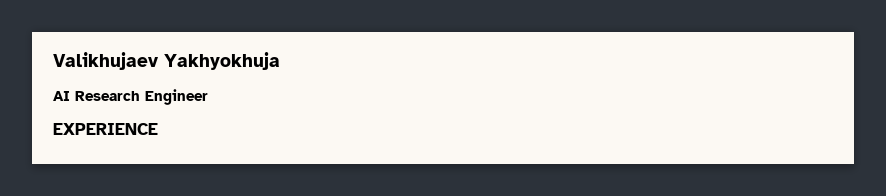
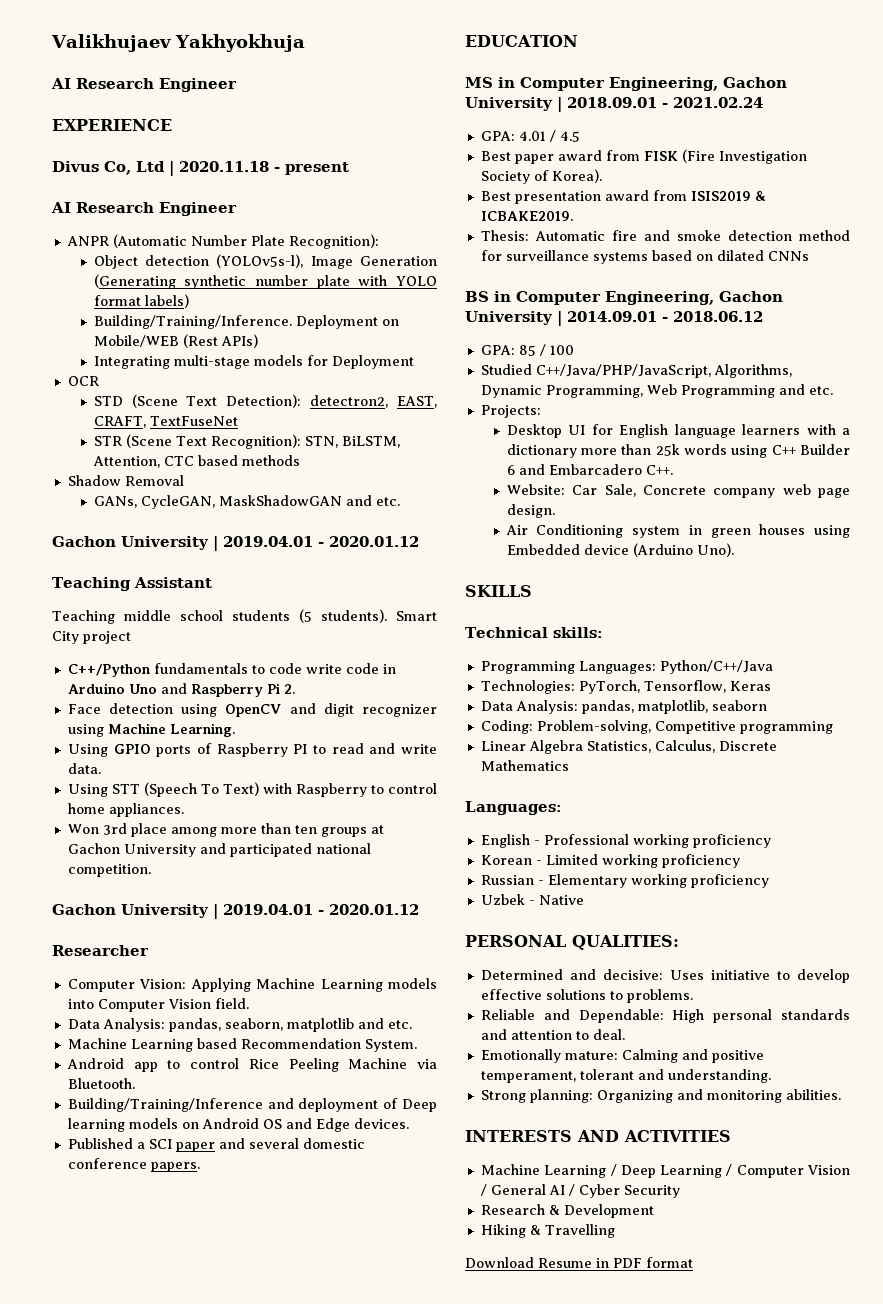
(158, 129) none -> [52,161,349,176] [51,202,237,216] [66,234,379,249] [93,254,437,269] [93,274,437,289] [93,294,189,308] [93,315,399,329] [93,334,258,348] [93,355,414,369] [67,376,99,386] [93,394,437,408] [93,416,238,428] [93,434,400,449] [92,455,300,468] [67,475,184,486] [93,495,400,509] [52,536,419,551] [52,577,212,591] [52,609,437,624] [52,631,131,644] [67,663,396,677] [67,683,295,697] [67,703,438,717] [67,723,235,737] [67,743,437,757] [67,763,101,774] [67,782,437,797] [67,803,184,817] [67,823,384,837] [67,843,371,857] [67,864,151,877] [52,904,419,919] [52,945,149,956] [67,978,438,992] [67,998,249,1012] [67,1018,412,1032] [67,1038,417,1052] [66,1058,437,1072] [67,1078,135,1089] [67,1098,437,1112] [67,1118,409,1132] [67,1138,365,1152] [67,1158,200,1172] [465,35,578,47] [465,77,787,91] [465,97,763,112] [480,130,580,142] [480,149,807,164] [480,169,602,184] [480,190,766,204] [480,211,573,221] [480,230,850,241] [480,250,809,264] [465,291,783,305] [465,311,763,326] [480,344,574,356] [480,364,792,378] [480,384,833,398] [480,405,541,418] [506,424,850,438] [506,444,850,458] [506,464,673,475] [506,484,850,498] [506,504,555,518] [505,524,850,538] [506,543,734,557] [465,585,532,597] [465,627,603,638] [480,660,773,674] [480,680,771,694] [480,700,767,714] [480,720,833,734] [480,740,777,754] [480,760,569,771] [465,801,562,815] [480,834,771,848] [480,854,740,868] [480,874,769,888] [480,894,584,905] [465,935,679,950] [480,969,850,983] [480,989,693,1003] [480,1009,850,1023] [480,1029,625,1040] [480,1049,764,1063] [480,1069,771,1083] [480,1089,841,1103] [465,1130,731,1142] [480,1164,850,1178] [480,1184,680,1198] [480,1204,654,1218] [480,1224,615,1238] [465,1257,693,1268] // Divus Co, Ltd | 2020.11.18 - present // AI Research Engineer // ANPR (Automatic Number Plate Recognition): // Object detection (YOLOv5s-l), Image Generation (Generating synthetic number plate with YOLO format labels) // Building/Training/Inference. Deployment on Mobile/WEB (Rest APIs) // Integrating multi-stage models for Deployment // OCR // STD (Scene Text Detection): detectron2, EAST, CRAFT, TextFuseNet // STR (Scene Text Recognition): STN, BiLSTM, Attention, CTC based methods // Shadow Removal // GANs, CycleGAN, MaskShadowGAN and etc. // Gachon University | 2019.04.01 - 2020.01.12 // Teaching Assistant // Teaching middle school students (5 students). Smart City project // C++/Python fundamentals to code write code in Arduino Uno and Raspberry Pi 2. // Face detection using OpenCV and digit recognizer using Machine Learning. // Using GPIO ports of Raspberry PI to read and write data. // Using STT (Speech To Text) with Raspberry to control home appliances. // Won 3rd place among more than ten groups at Gachon University and participated national competition. // Gachon University | 2019.04.01 - 2020.01.12 // Researcher // Computer Vision: Applying Machine Learning models into Computer Vision field. // Data Analysis: pandas, seaborn, matplotlib and etc. // Machine Learning based Recommendation System. // Android app to control Rice Peeling Machine via Bluetooth. // Building/Training/Inference and deployment of Deep learning models on Android OS and Edge devices. // Published a SCI paper and several domestic conference papers. // EDUCATION // MS in Computer Engineering, Gachon University | 2018.09.01 - 2021.02.24 // GPA: 4.01 / 4.5 // Best paper award from FISK (Fire Investigation Society of Korea). // Best presentation award from ISIS2019 & ICBAKE2019. // Thesis: Automatic fire and smoke detection method for surveillance systems based on dilated CNNs // BS in Computer Engineering, Gachon University | 2014.09.01 - 2018.06.12 // GPA: 85 / 100 // Studied C++/Java/PHP/JavaScript, Algorithms, Dynamic Programming, Web Programming and etc. // Projects: // Desktop UI for English language learners with a dictionary more than 25k words using C++ Builder 6 and Embarcadero C++. // Website: Car Sale, Concrete company web page design. // Air Conditioning system in green houses using Embedded device (Arduino Uno). // SKILLS // Technical skills: // Programming Languages: Python/C++/Java // Technologies: PyTorch, Tensorflow, Keras // Data Analysis: pandas, matplotlib, seaborn // Coding: Problem-solving, Competitive programming // Linear Algebra Statistics, Calculus, Discrete Mathematics // Languages: // English - Professional working proficiency // Korean - Limited working proficiency // Russian - Elementary working proficiency // Uzbek - Native // PERSONAL QUALITIES: // Determined and decisive: Uses initiative to develop effective solutions to problems. // Reliable and Dependable: High personal standards and attention to deal. // Emotionally mature: Calming and positive temperament, tolerant and understanding. // Strong planning: Organizing and monitoring abilities. // INTERESTS AND ACTIVITIES // Machine Learning / Deep Learning / Computer Vision / General AI / Cyber Security // Research & Development // Hiking & Travelling // Download Resume in PDF format

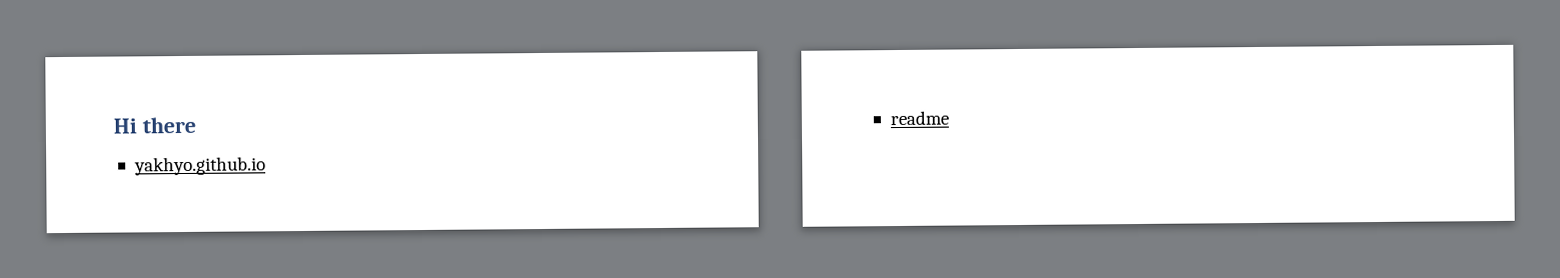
[51,34,305,52] [51,78,237,92] [52,119,172,131] [52,161,349,176] [51,202,237,216] [66,234,379,249] [93,254,437,269] [93,274,437,289] [93,294,189,308] [93,315,399,329] [93,334,258,348] [93,355,414,369] [67,376,99,386] [93,394,437,408] [93,416,238,428] [93,434,400,449] [92,455,300,468] [67,475,184,486] [93,495,400,509] [52,536,419,551] [52,577,212,591] [52,609,437,624] [52,631,131,644] [67,663,396,677] [67,683,295,697] [67,703,438,717] [67,723,235,737] [67,743,437,757] [67,763,101,774] [67,782,437,797] [67,803,184,817] [67,823,384,837] [67,843,371,857] [67,864,151,877] [52,904,419,919] [52,945,149,956] [67,978,438,992] [67,998,249,1012] [67,1018,412,1032] [67,1038,417,1052] [66,1058,437,1072] [67,1078,135,1089] [67,1098,437,1112] [67,1118,409,1132] [67,1138,365,1152] [67,1158,200,1172] [465,35,578,47] [465,77,787,91] [465,97,763,112] [480,130,580,142] [480,149,807,164] [480,169,602,184] [480,190,766,204] [480,211,573,221] [480,230,850,241] [480,250,809,264] [465,291,783,305] [465,311,763,326] [480,344,574,356] [480,364,792,378] [480,384,833,398] [480,405,541,418] [506,424,850,438] [506,444,850,458] [506,464,673,475] [506,484,850,498] [506,504,555,518] [505,524,850,538] [506,543,734,557] [465,585,532,597] [465,627,603,638] [480,660,773,674] [480,680,771,694] [480,700,767,714] [480,720,833,734] [480,740,777,754] [480,760,569,771] [465,801,562,815] [480,834,771,848] [480,854,740,868] [480,874,769,888] [480,894,584,905] [465,935,679,950] [480,969,850,983] [480,989,693,1003] [480,1009,850,1023] [480,1029,625,1040] [480,1049,764,1063] [480,1069,771,1083] [480,1089,841,1103] [465,1130,731,1142] [480,1164,850,1178] [480,1184,680,1198] [480,1204,654,1218] [480,1224,615,1238] [465,1257,693,1268] Valikhujaev Yakhyokhuja // AI Research Engineer // EXPERIENCE // Divus Co, Ltd | 2020.11.18 - present // AI Research Engineer // ANPR (Automatic Number Plate Recognition): // Object detection (YOLOv5s-l), Image Generation (Generating synthetic number plate with YOLO format labels) // Building/Training/Inference. Deployment on Mobile/WEB (Rest APIs) // Integrating multi-stage models for Deployment // OCR // STD (Scene Text Detection): detectron2, EAST, CRAFT, TextFuseNet // STR (Scene Text Recognition): STN, BiLSTM, Attention, CTC based methods // Shadow Removal // GANs, CycleGAN, MaskShadowGAN and etc. // Gachon University | 2019.04.01 - 2020.01.12 // Teaching Assistant // Teaching middle school students (5 students). Smart City project // C++/Python fundamentals to code write code in Arduino Uno and Raspberry Pi 2. // Face detection using OpenCV and digit recognizer using Machine Learning. // Using GPIO ports of Raspberry PI to read and write data. // Using STT (Speech To Text) with Raspberry to control home appliances. // Won 3rd place among more than ten groups at Gachon University and participated national competition. // Gachon University | 2019.04.01 - 2020.01.12 // Researcher // Computer Vision: Applying Machine Learning models into Computer Vision field. // Data Analysis: pandas, seaborn, matplotlib and etc. // Machine Learning based Recommendation System. // Android app to control Rice Peeling Machine via Bluetooth. // Building/Training/Inference and deployment of Deep learning models on Android OS and Edge devices. // Published a SCI paper and several domestic conference papers. // EDUCATION // MS in Computer Engineering, Gachon University | 2018.09.01 - 2021.02.24 // GPA: 4.01 / 4.5 // Best paper award from FISK (Fire Investigation Society of Korea). // Best presentation award from ISIS2019 & ICBAKE2019. // Thesis: Automatic fire and smoke detection method for surveillance systems based on dilated CNNs // BS in Computer Engineering, Gachon University | 2014.09.01 - 2018.06.12 // GPA: 85 / 100 // Studied C++/Java/PHP/JavaScript, Algorithms, Dynamic Programming, Web Programming and etc. // Projects: // Desktop UI for English language learners with a dictionary more than 25k words using C++ Builder 6 and Embarcadero C++. // Website: Car Sale, Concrete company web page design. // Air Conditioning system in green houses using Embedded device (Arduino Uno). // SKILLS // Technical skills: // Programming Languages: Python/C++/Java // Technologies: PyTorch, Tensorflow, Keras // Data Analysis: pandas, matplotlib, seaborn // Coding: Problem-solving, Competitive programming // Linear Algebra Statistics, Calculus, Discrete Mathematics // Languages: // English - Professional working proficiency // Korean - Limited working proficiency // Russian - Elementary working proficiency // Uzbek - Native // PERSONAL QUALITIES: // Determined and decisive: Uses initiative to develop effective solutions to problems. // Reliable and Dependable: High personal standards and attention to deal. // Emotionally mature: Calming and positive temperament, tolerant and understanding. // Strong planning: Organizing and monitoring abilities. // INTERESTS AND ACTIVITIES // Machine Learning / Deep Learning / Computer Vision / General AI / Cyber Security // Research & Development // Hiking & Travelling // Download Resume in PDF format -> [113,116,196,134] [133,156,266,176] [889,110,949,126] Hi there // yakhyo.github.io // readme

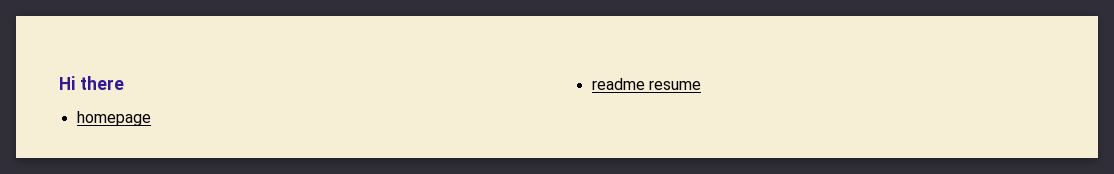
[133,156,266,176] yakhyo.github.io -> [76,111,151,126] homepage
(949, 118) none -> [648,80,701,90] resume

